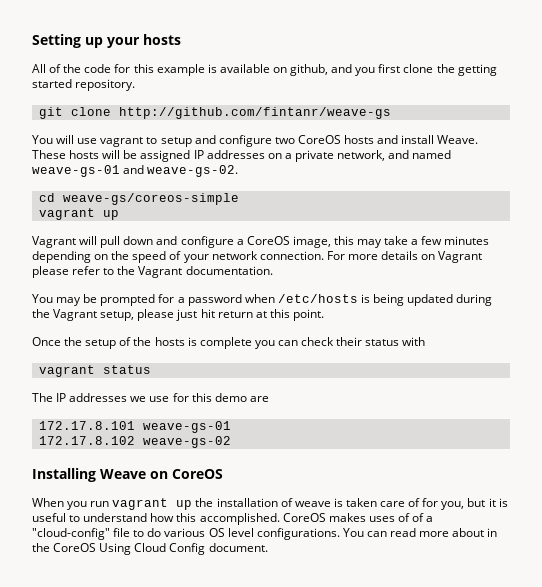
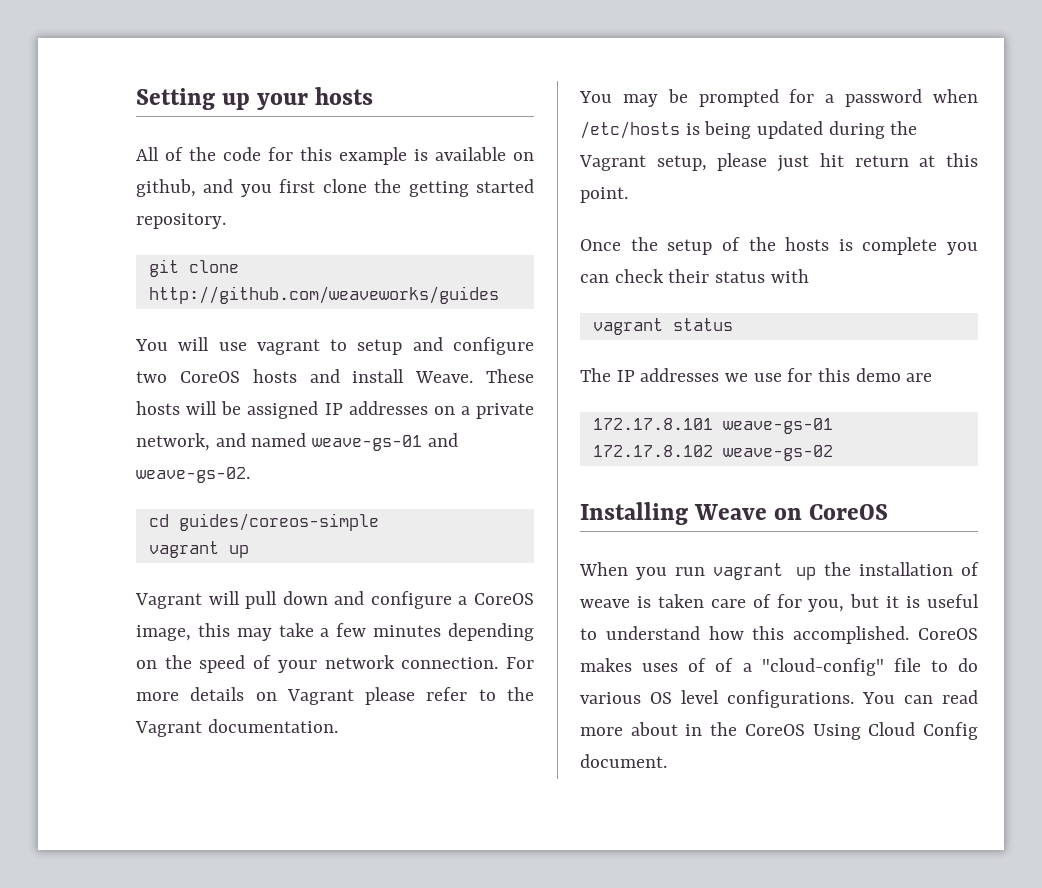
[118,107,391,119] http://github.com/fintanr/weave-gs -> [148,286,499,304] http://github.com/weaveworks/guides
[62,193,239,205] weave-gs/coreos-simple -> [178,513,379,531] guides/coreos-simple

